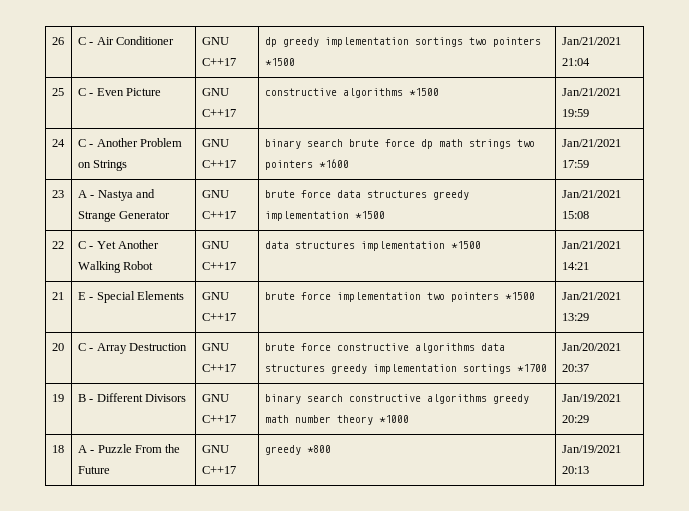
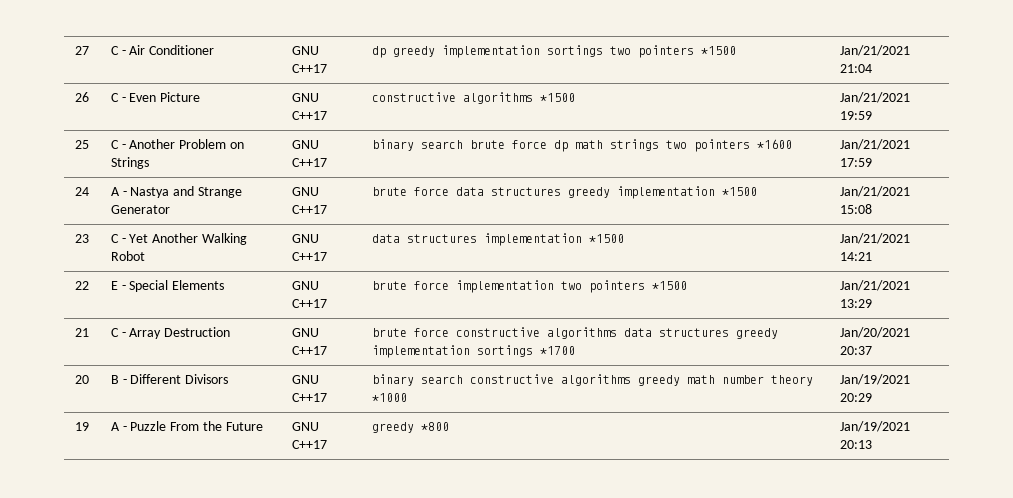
[51,37,64,45] 26 -> [74,46,89,55] 27
[51,88,64,96] 25 -> [74,92,89,102] 26
[51,139,65,147] 24 -> [74,140,89,149] 25
[51,190,64,198] 23 -> [74,187,89,196] 24
[51,241,64,249] 22 -> [74,234,89,243] 23
[51,292,64,300] 21 -> [74,281,89,290] 22
[51,343,64,351] 20 -> [74,328,89,337] 21
[51,394,64,402] 19 -> [74,375,89,384] 20
[51,445,64,453] 18 -> [74,422,89,431] 19

